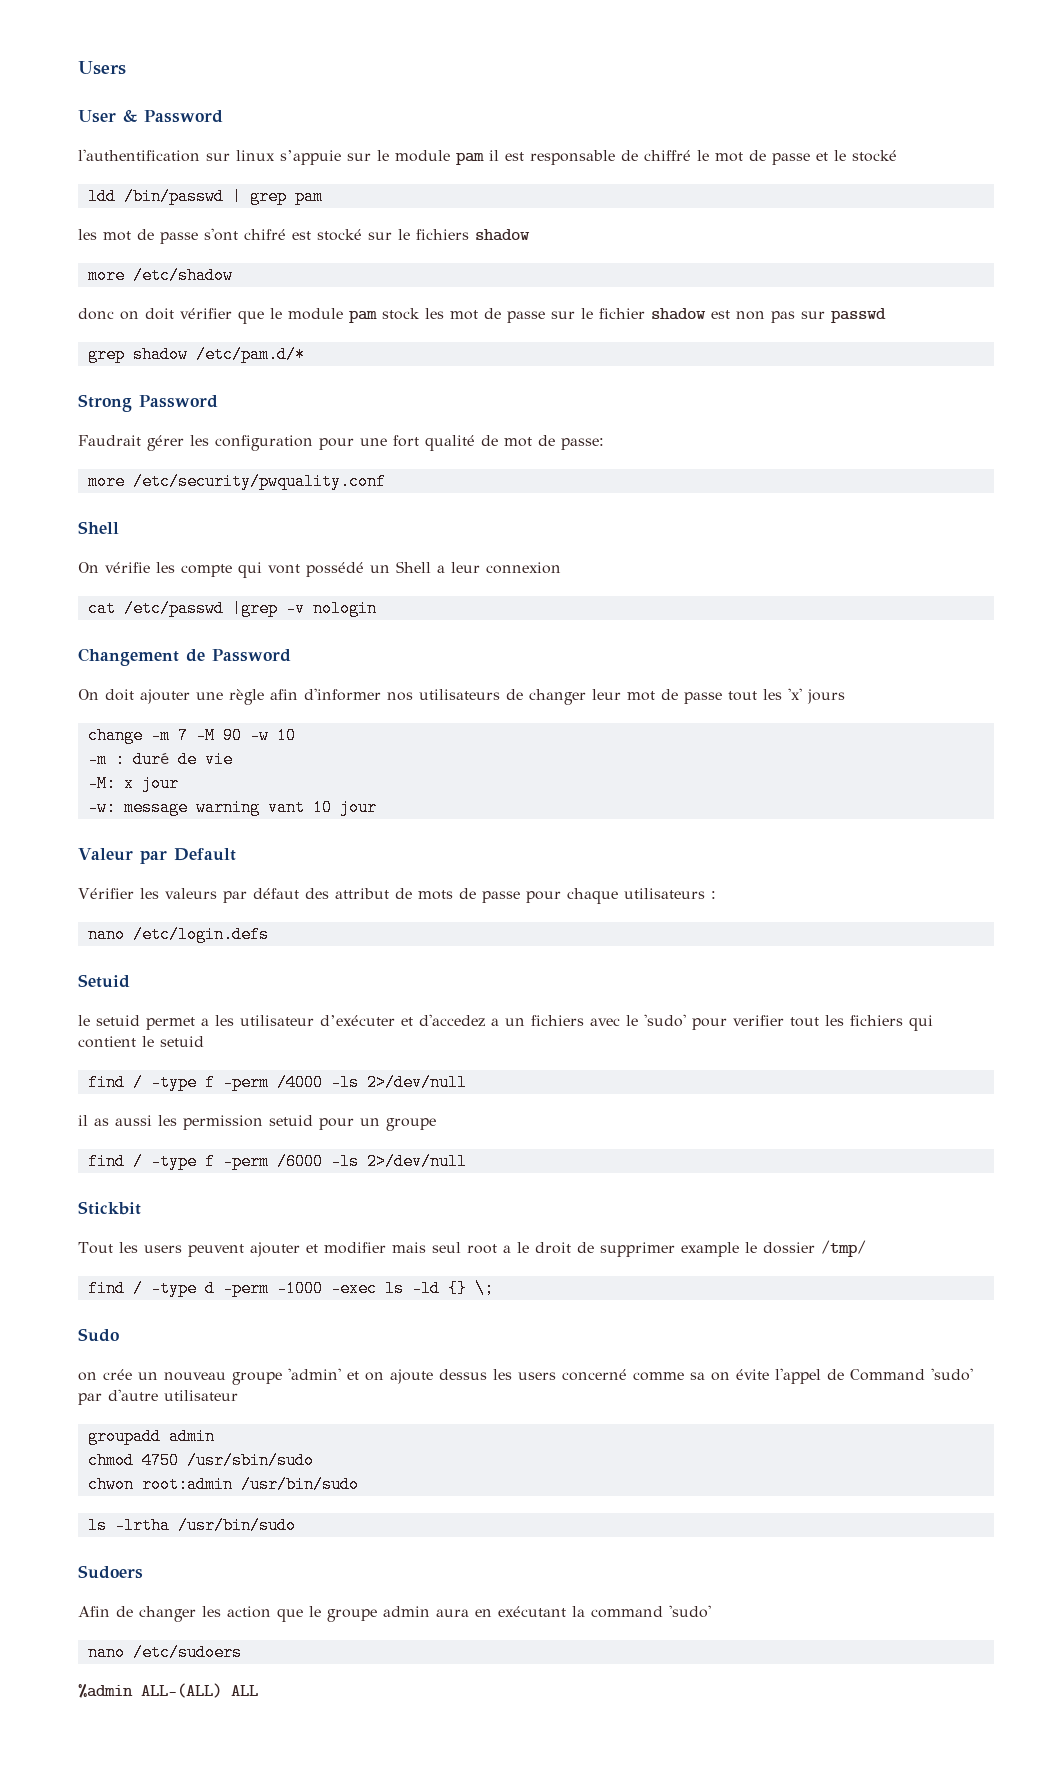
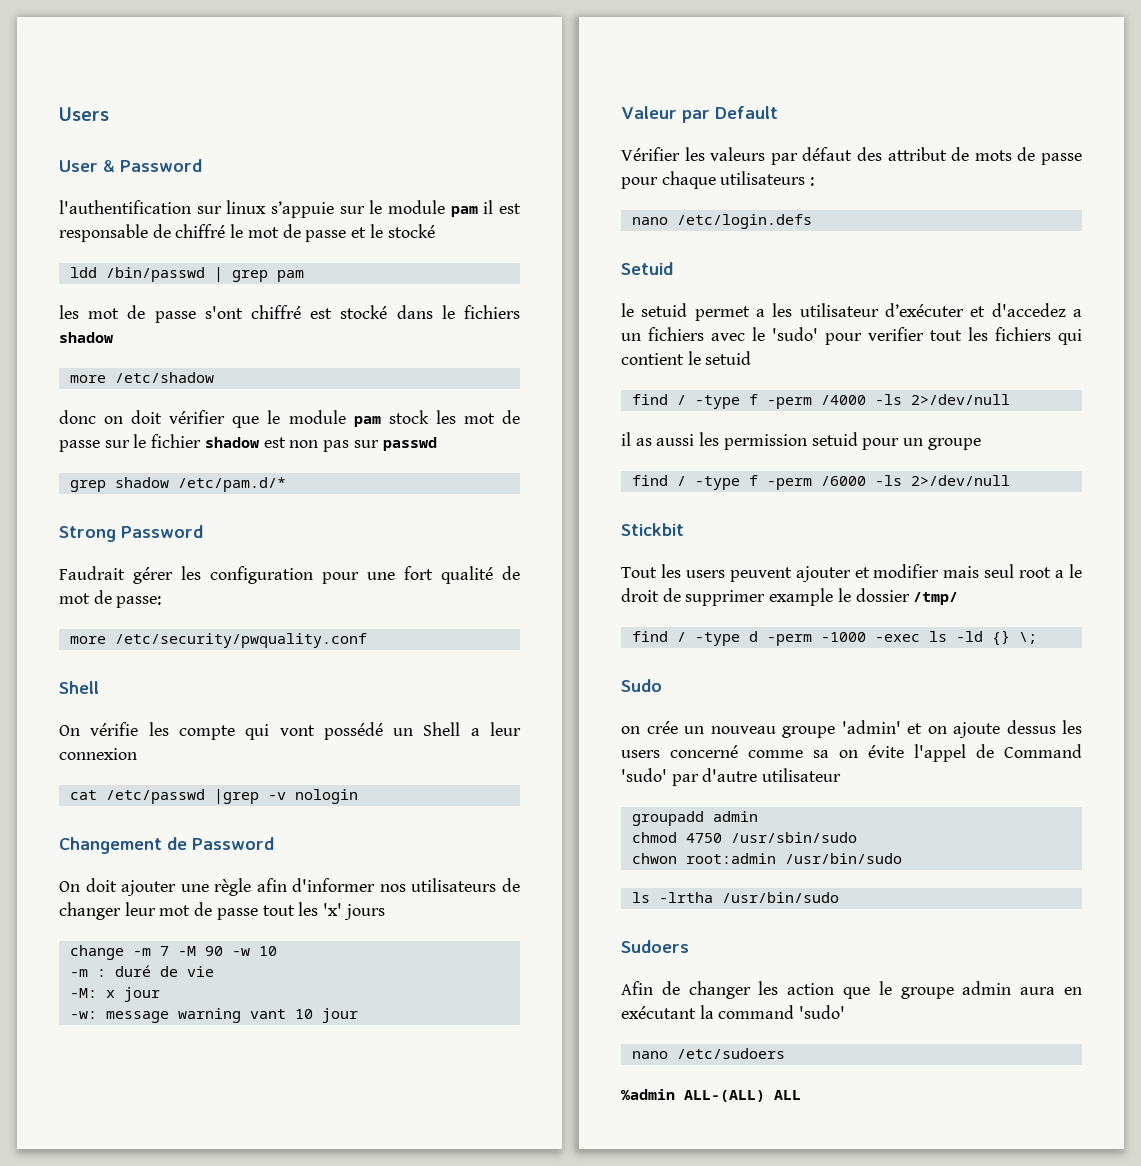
[244,229,286,240] chifré -> [251,305,301,319] chiffré
[368,232,392,240] sur -> [396,305,433,319] dans

